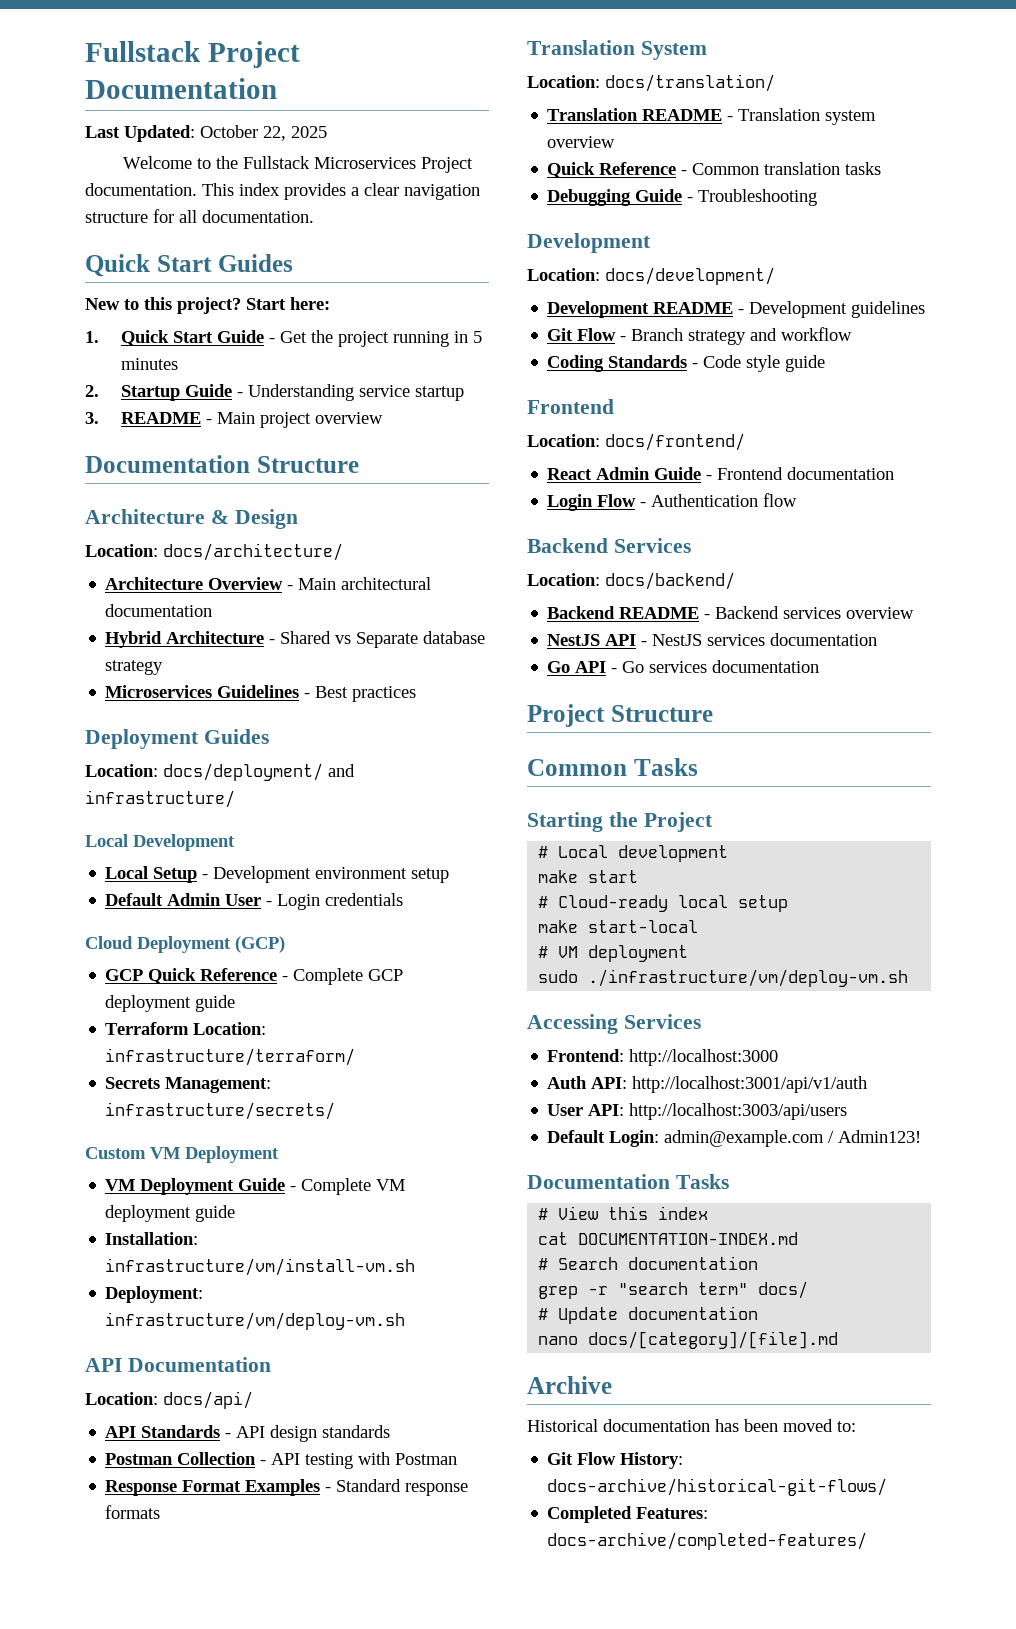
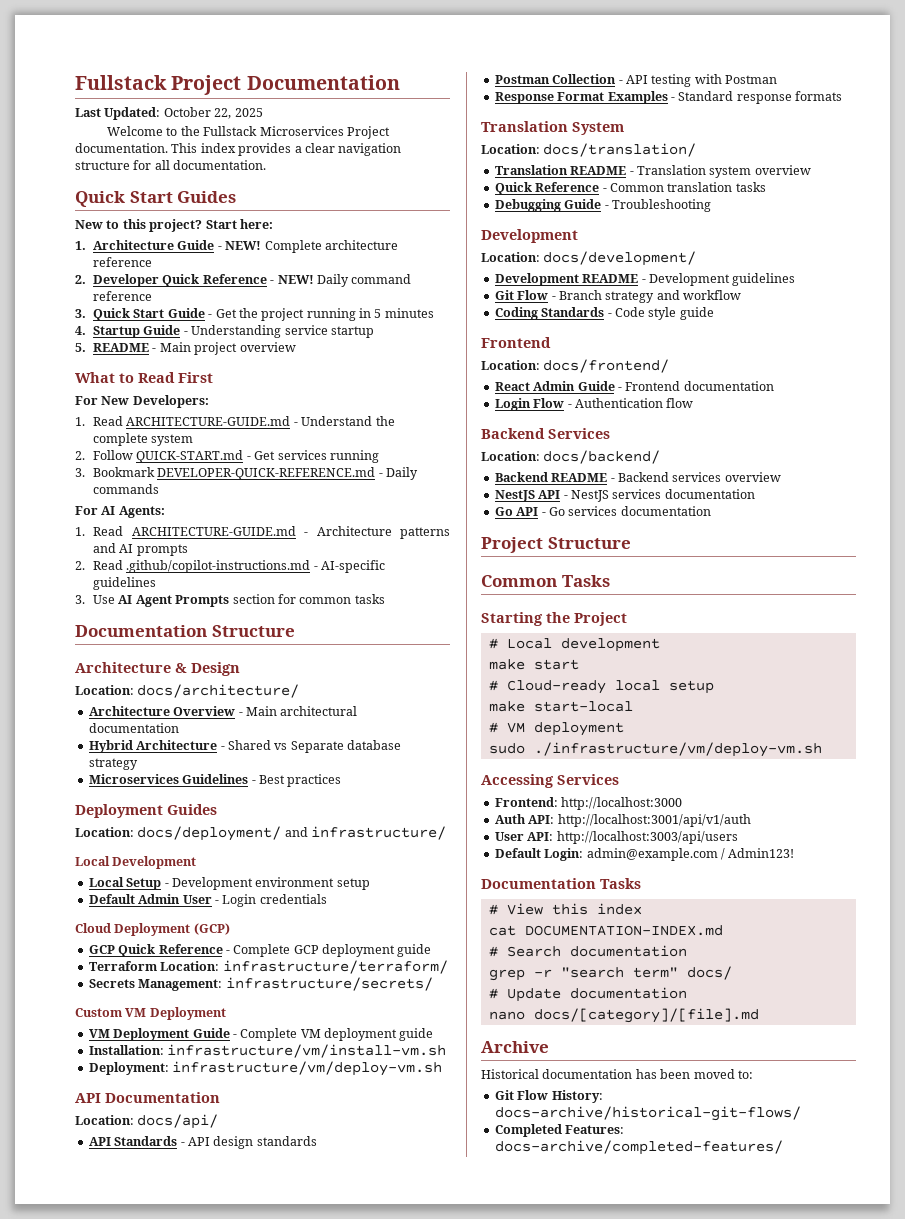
(99, 337) none -> [93,240,398,253] [93,257,153,267] [75,274,412,287] [93,291,153,301] [75,309,86,318] Architecture Guide - NEW! Complete architecture reference // 2. Developer Quick Reference - NEW! Daily command reference // 3.
[85,385,99,397] 2. -> [75,326,86,335] 4.
[85,412,99,424] 3. -> [75,343,86,352] 5.
(384, 418) none -> [75,372,213,383] [75,395,209,408] [75,416,395,426] [93,433,194,446] [75,450,379,463] [75,467,419,480] [93,484,160,494] [75,506,165,518] [75,526,450,539] [93,543,188,556] [75,560,386,573] [93,577,157,590] [75,594,385,607] // What to Read First // For New Developers: // 1. Read ARCHITECTURE-GUIDE.md - Understand the complete system // 2. Follow QUICK-START.md - Get services running // 3. Bookmark DEVELOPER-QUICK-REFERENCE.md - Daily commands // For AI Agents: // 1. Read ARCHITECTURE-GUIDE.md - Architecture patterns and AI prompts // 2. Read .github/copilot-instructions.md - AI-specific guidelines // 3. Use AI Agent Prompts section for common tasks

